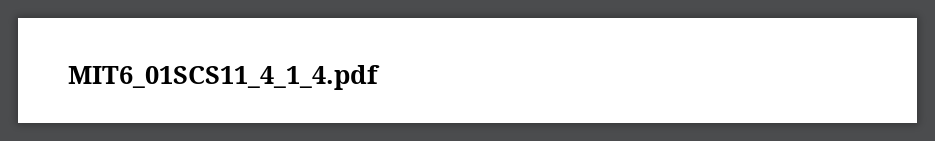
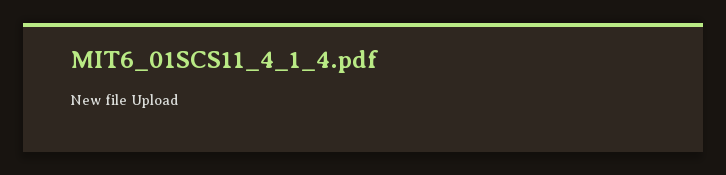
(380, 77) none -> [70,94,178,108] // New file Upload

